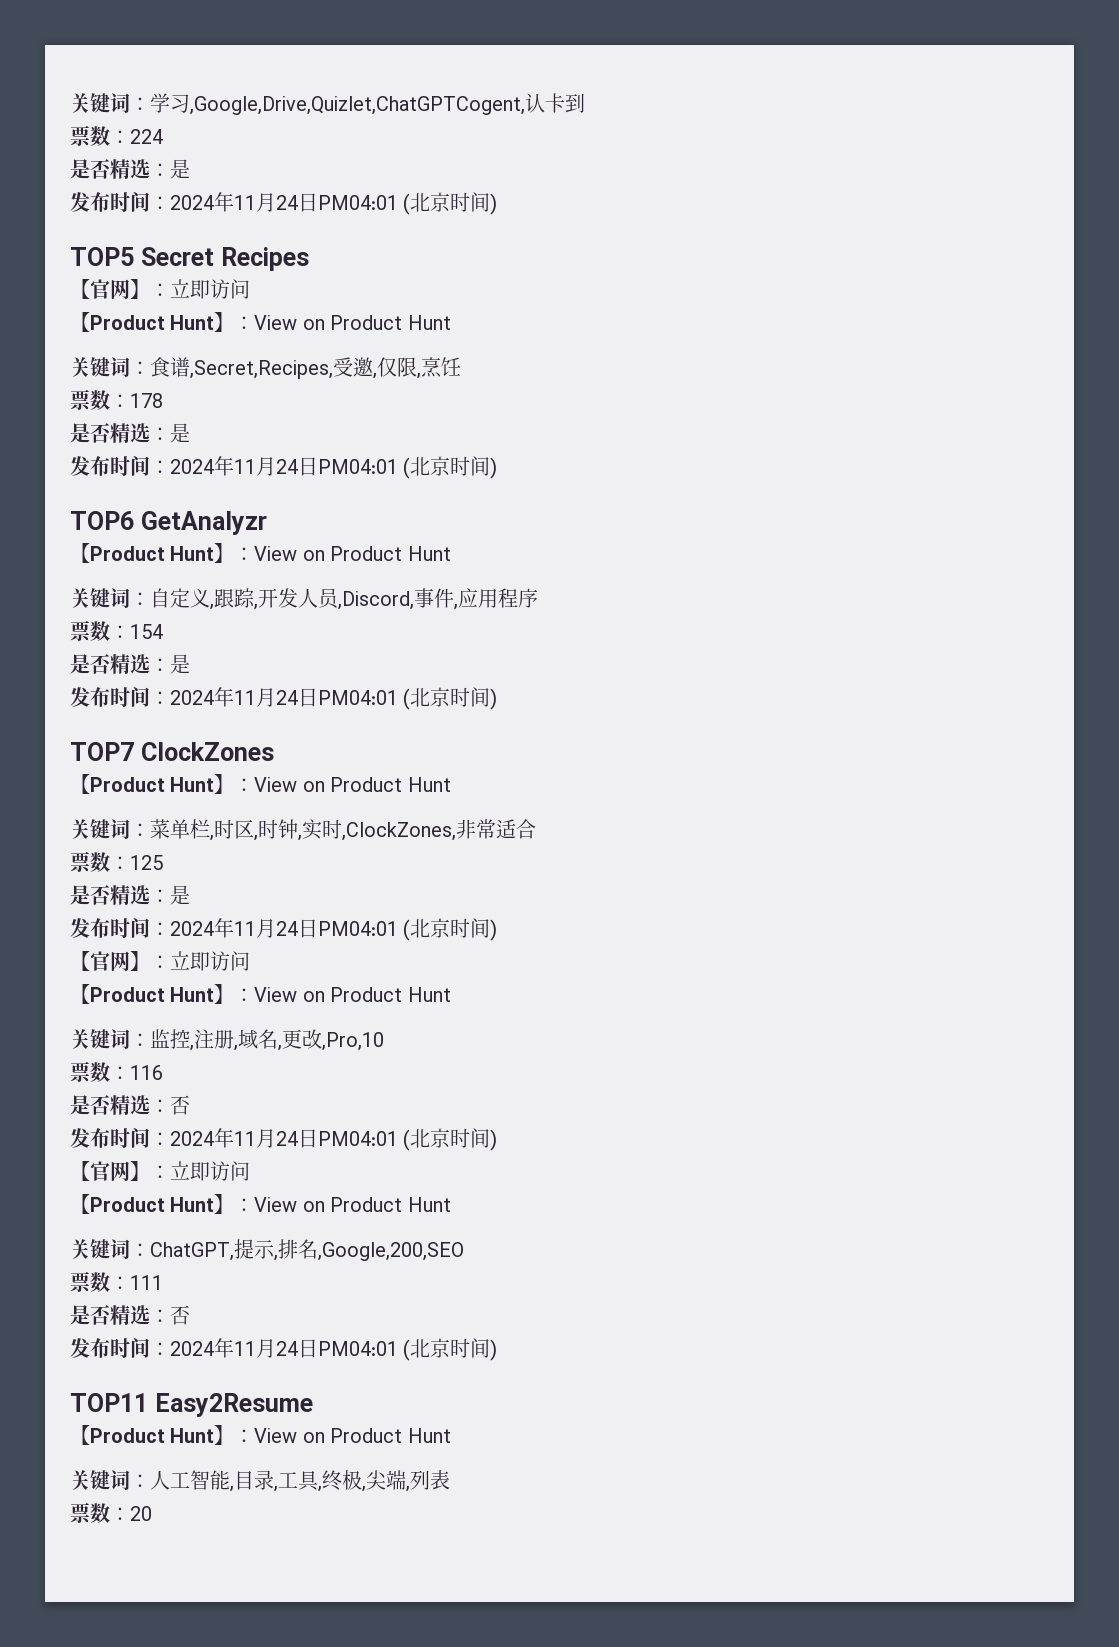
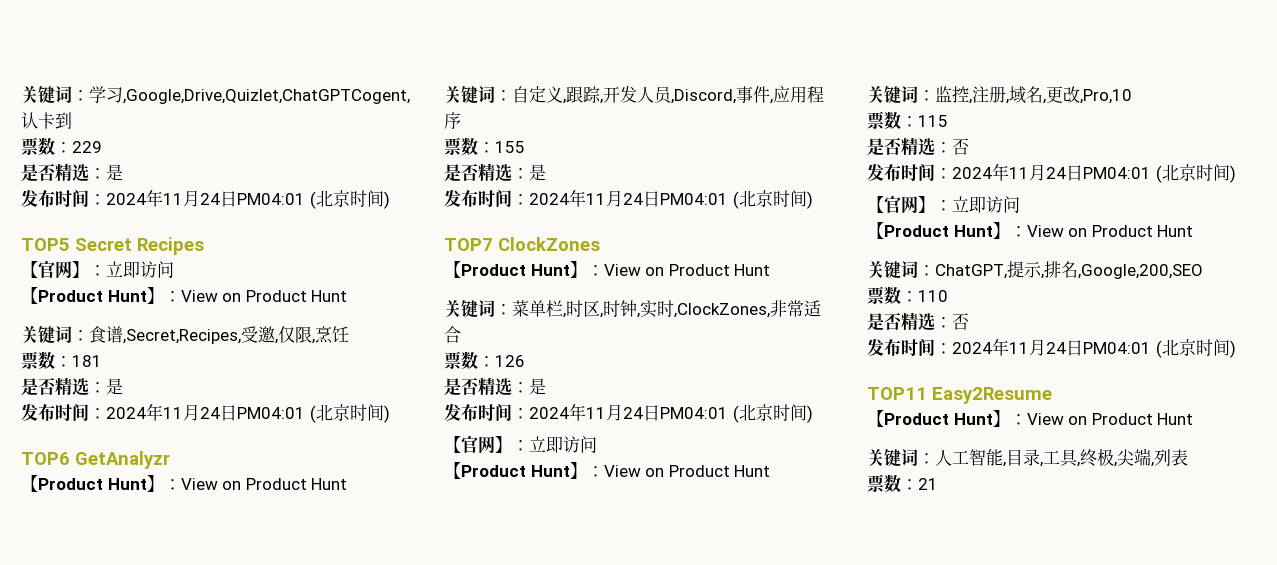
[130,129,163,144] 224 -> [72,141,102,153] 229
[130,393,163,408] 178 -> [72,355,102,367] 181
[130,624,163,639] 154 -> [495,141,525,153] 155
[130,855,163,870] 125 -> [495,355,525,367] 126
[130,1065,163,1080] 116 -> [918,115,948,127] 115
[130,1275,163,1290] 111 -> [918,290,948,302] 110
[130,1506,152,1521] 20 -> [918,478,938,490] 21

